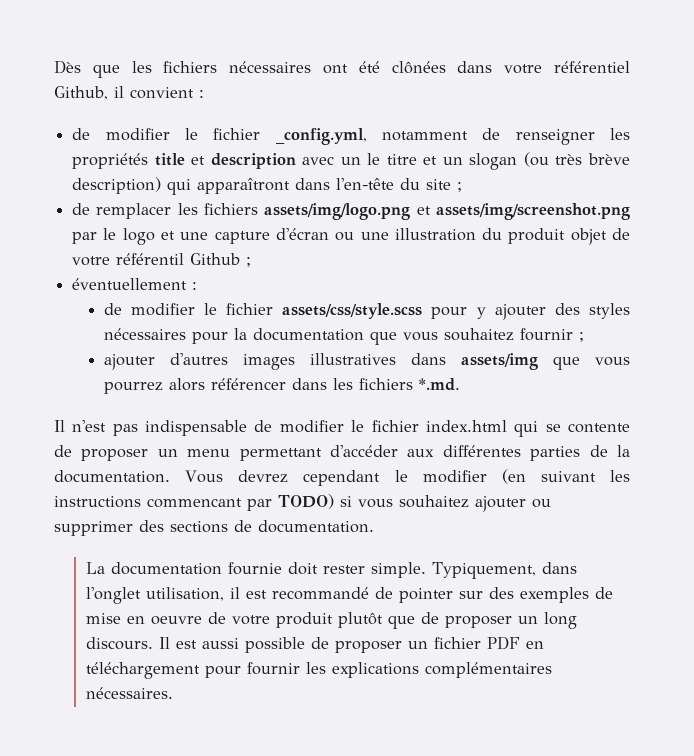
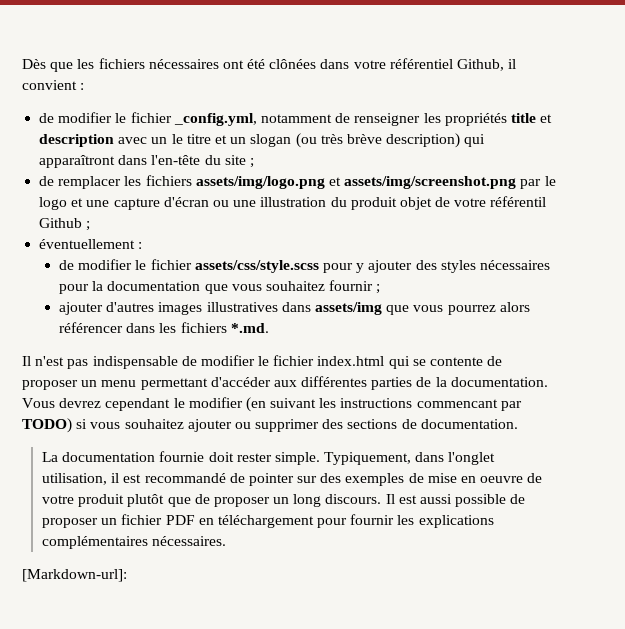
(173, 693) none -> [22,569,127,582] // [Markdown-url]:

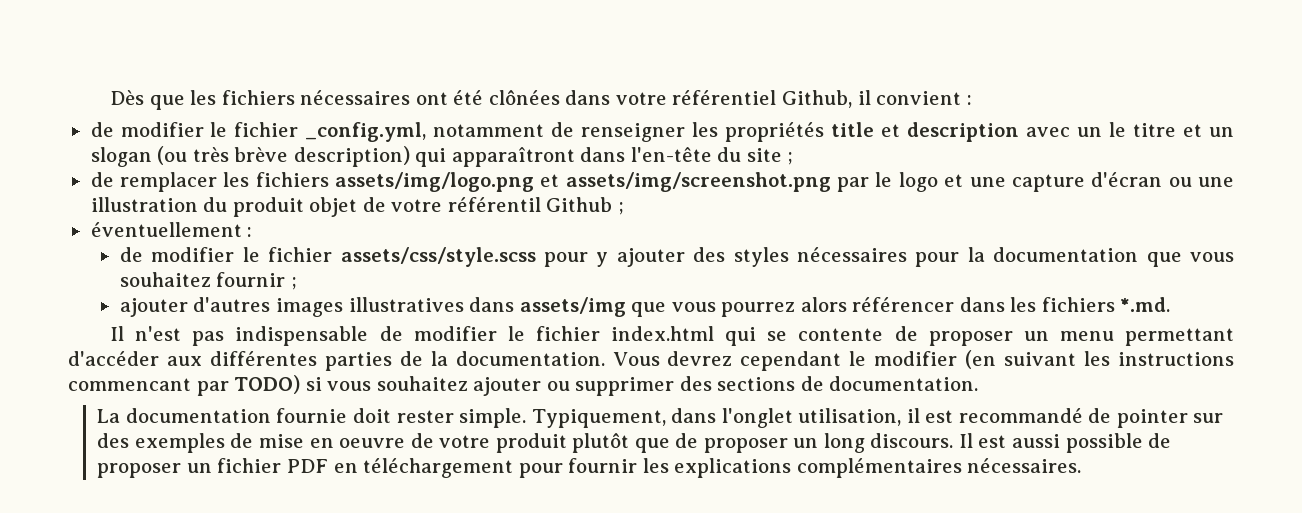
[22,569,127,582] // [Markdown-url]: -> (1082, 465) none

